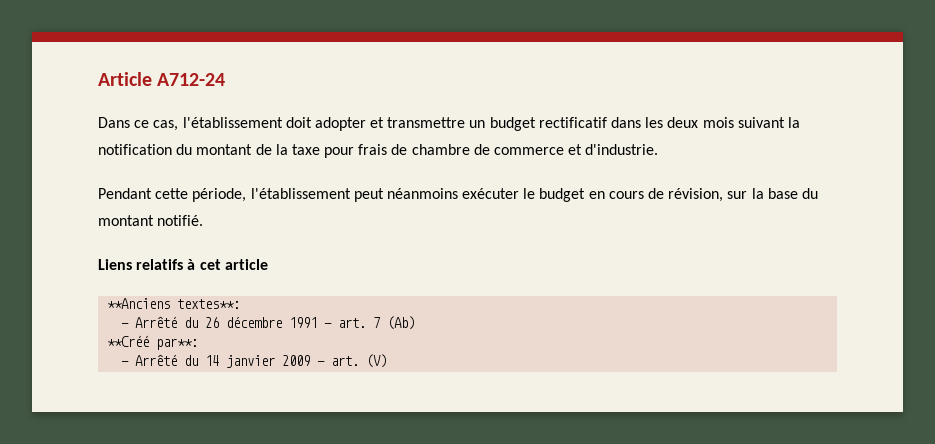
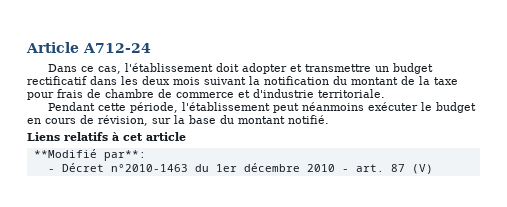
[585,144,659,155] d'industrie. -> [253,89,385,98] d'industrie territoriale.
[107,298,241,309] [121,316,416,330] [107,335,199,350] [121,354,360,368] **Anciens textes**: // - Arrêté du 26 décembre 1991 - art. 7 (Ab) // **Créé par**: // - Arrêté du 14 janvier 2009 - art. -> [33,149,146,161] [47,163,405,172] **Modifié par**: // - Décret n°2010-1463 du 1er décembre 2010 - art. 87

